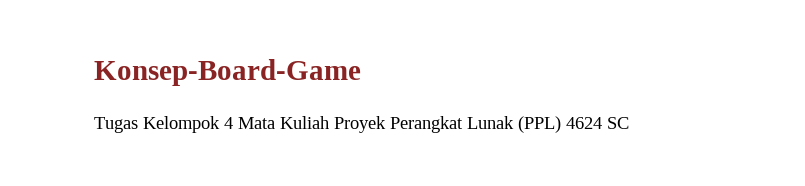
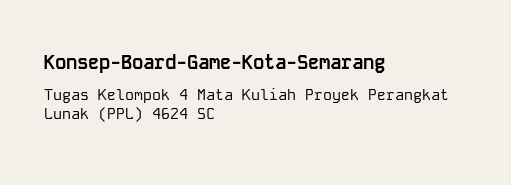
[94,59,361,86] Konsep-Board-Game -> [44,54,385,73] Konsep-Board-Game-Kota-Semarang

